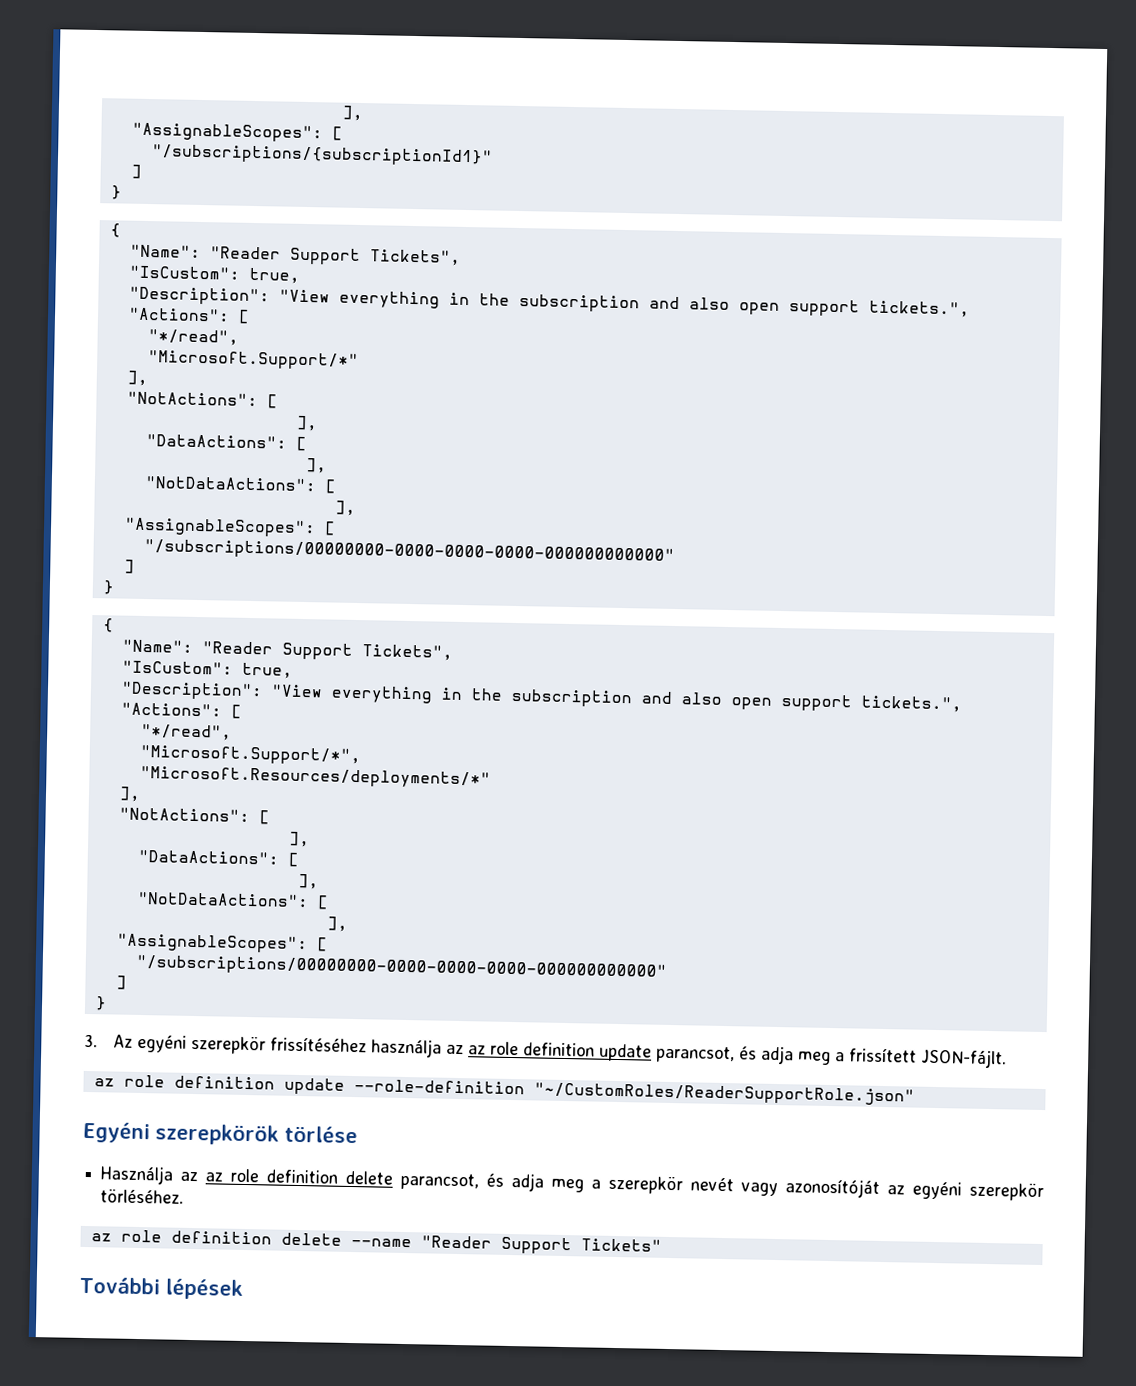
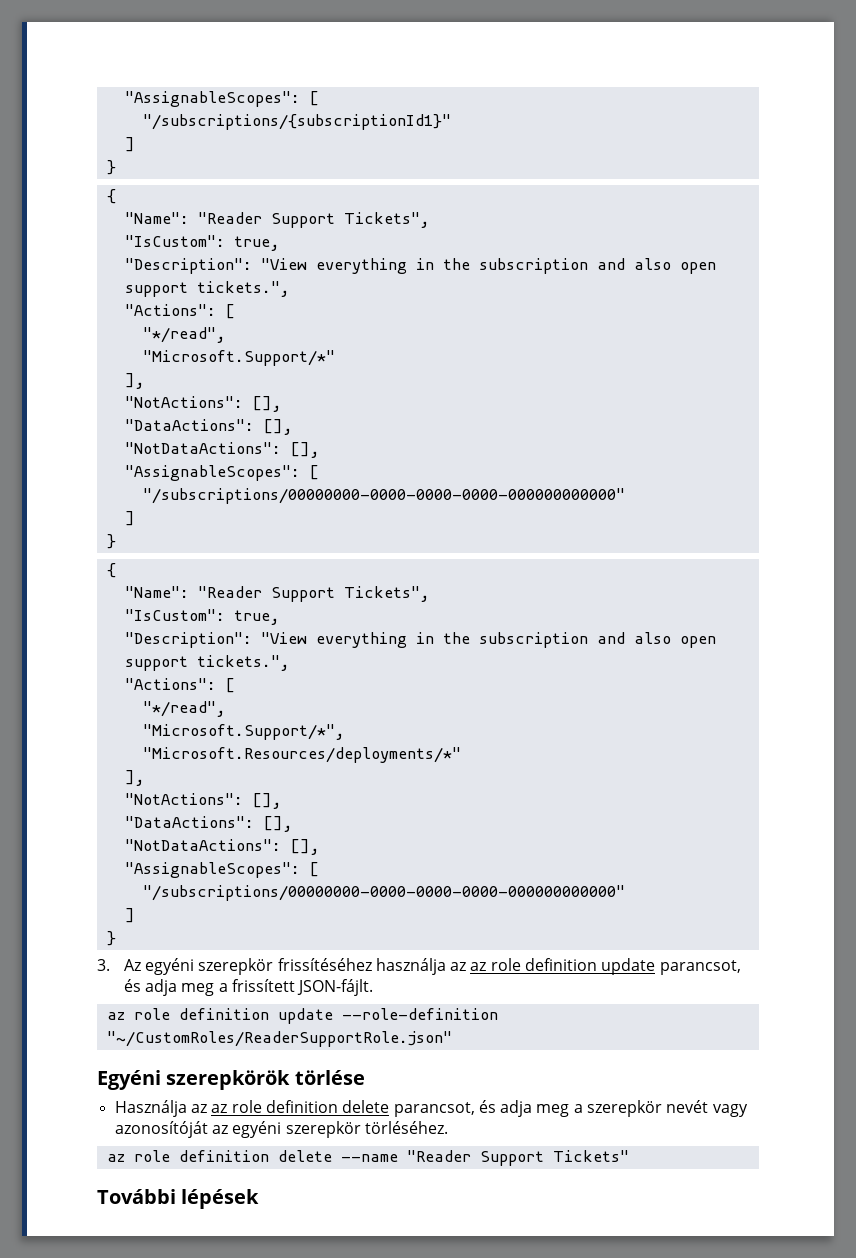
[341,105,364,122] ], // -> (124, 99) none
[266,394,278,409] [295,415,318,432] [145,433,307,452] [305,458,327,474] [144,475,336,494] [334,500,356,516] [ // ], // "DataActions": [ // ], // "NotDataActions": [ // ], -> [251,396,282,412] [124,419,293,435] [124,442,320,458] [], // "DataActions": [], // "NotDataActions": [],
[258,810,270,825] [288,831,310,848] [137,849,299,867] [297,873,319,890] [136,891,329,910] [326,916,348,932] [ // ], // "DataActions": [ // ], // "NotDataActions": [ // ], -> [251,793,282,809] [124,816,293,832] [124,839,320,855] [], // "DataActions": [], // "NotDataActions": [],

